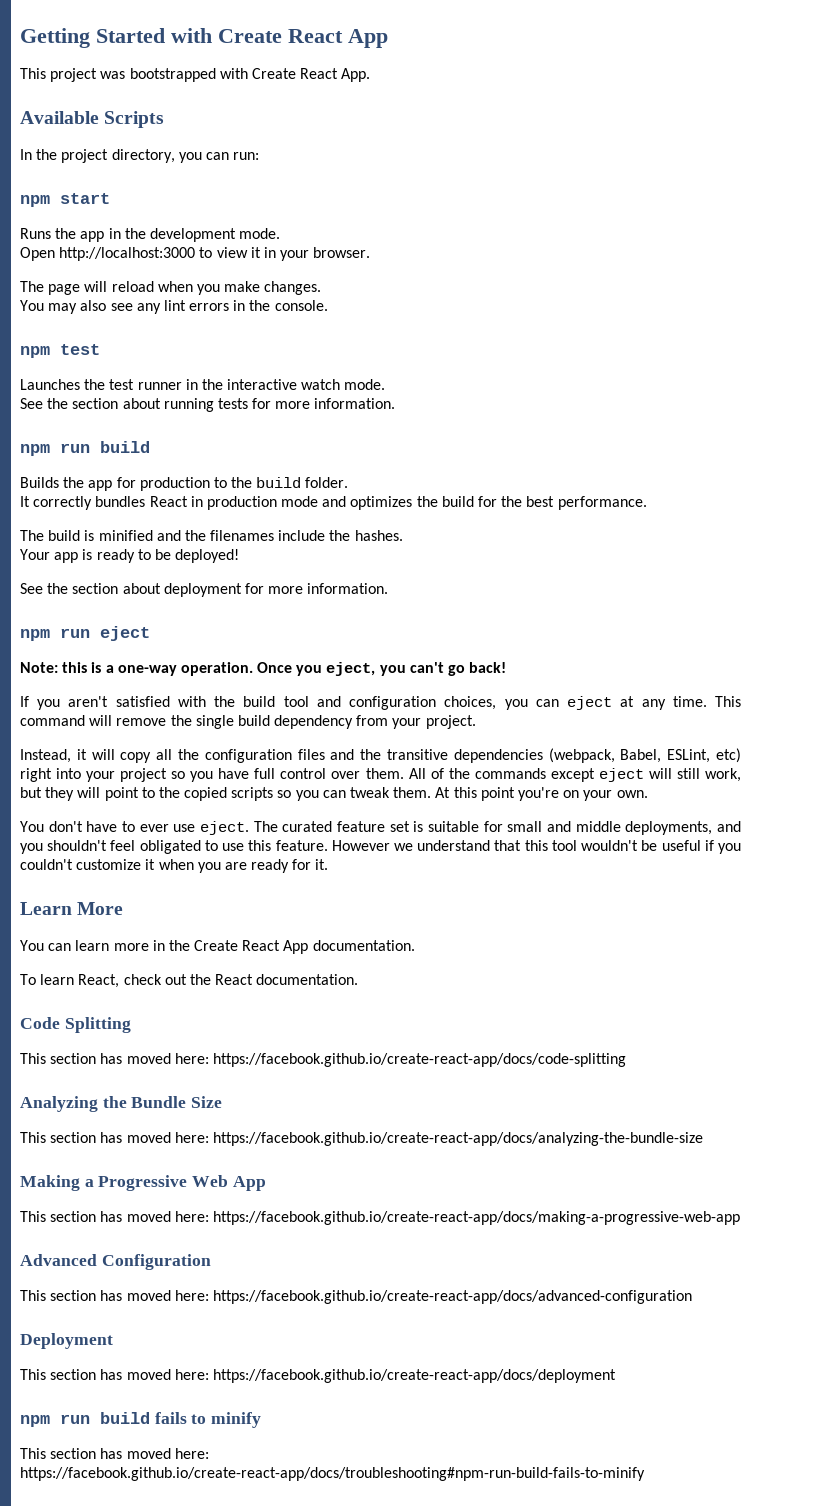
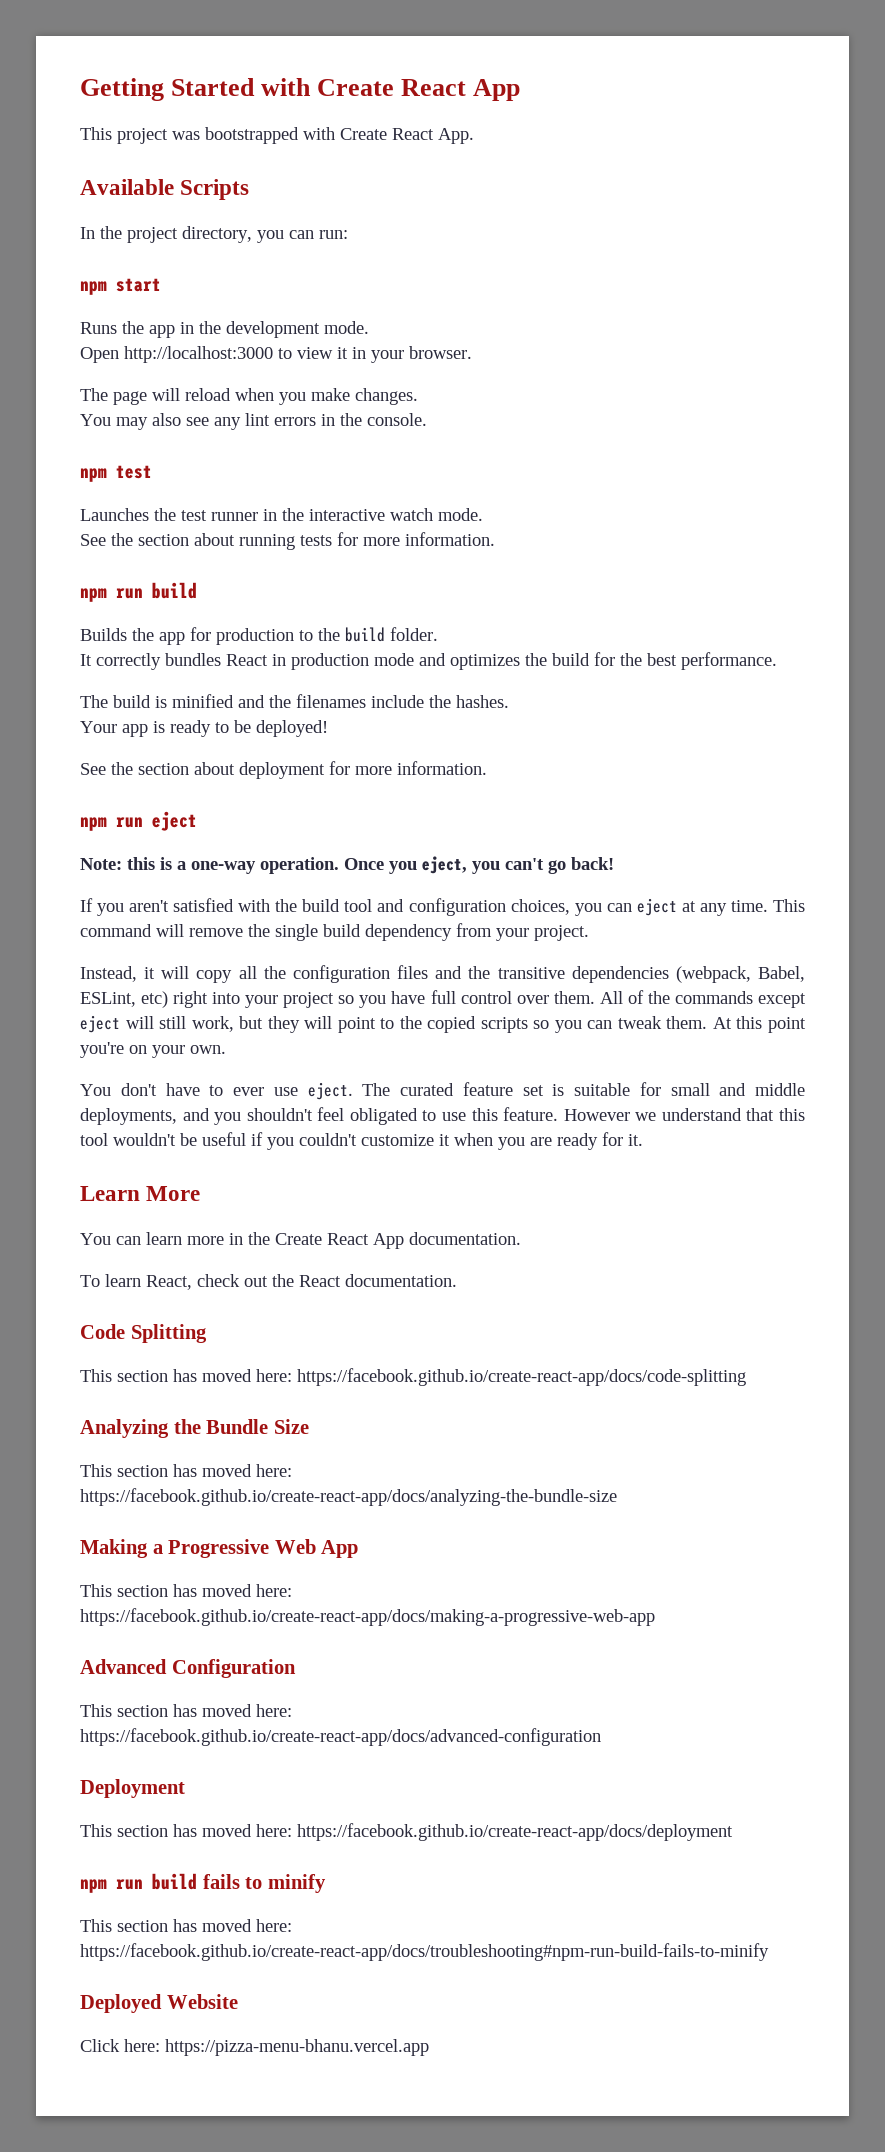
(645, 1474) none -> [80,1994,238,2013] [80,2039,429,2056] // Deployed Website // Click here: https://pizza-menu-bhanu.vercel.app

